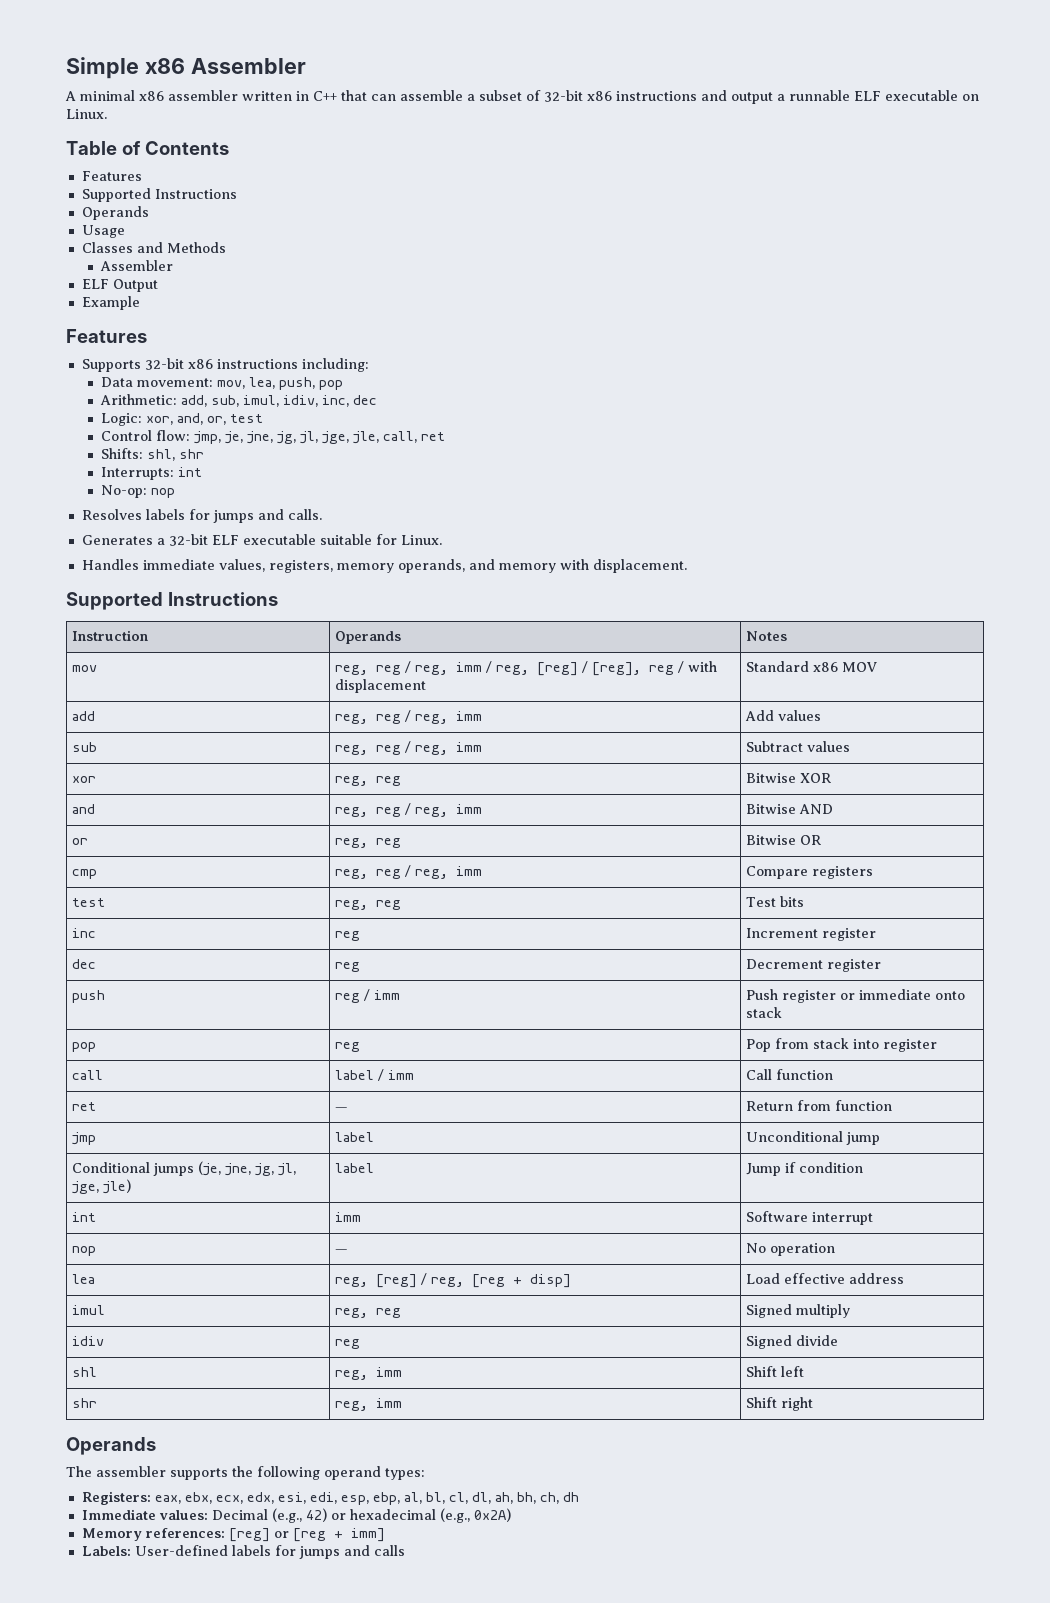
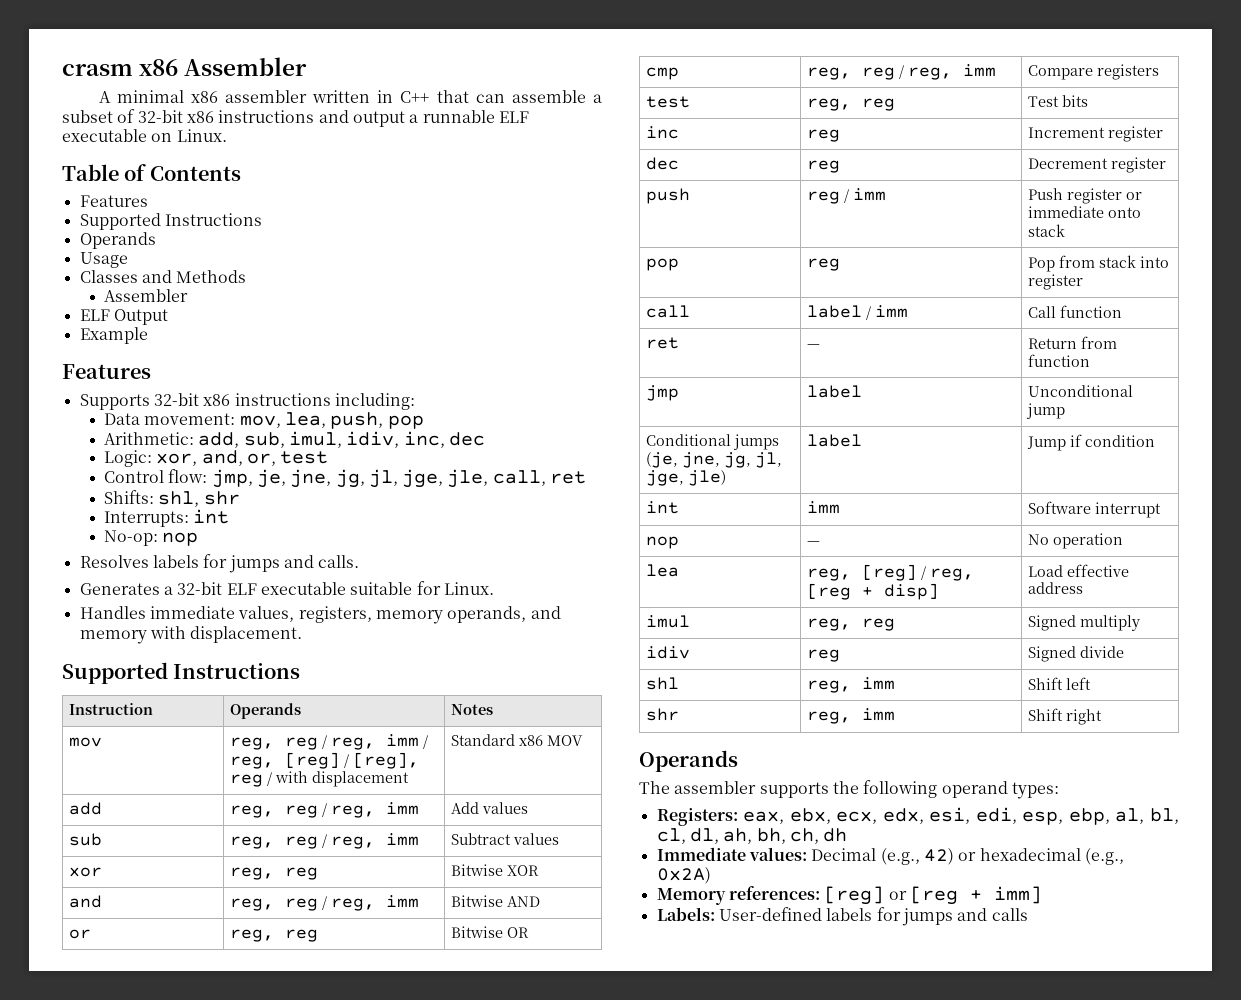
[66,57,139,79] Simple -> [62,64,133,76] crasm

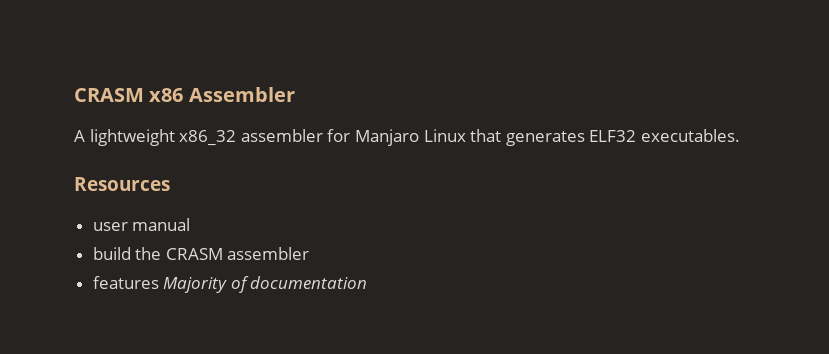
[62,64,133,76] crasm -> [74,88,144,102] CRASM
[116,90,602,103] [62,109,529,127] [62,129,227,142] [62,164,241,181] [79,195,148,207] [79,213,262,230] [79,232,156,249] [79,252,128,268] [79,270,247,283] [103,289,188,302] [79,309,168,325] [79,327,148,344] [62,364,151,379] [79,393,415,410] [103,412,424,429] [103,431,485,448] [103,450,329,467] [103,469,587,488] [103,490,240,507] [103,509,230,527] [103,530,199,546] [79,554,360,573] [79,581,494,595] [79,606,561,624] [79,626,303,644] [62,662,301,684] [69,703,154,715] [230,703,302,719] [451,704,494,715] [69,737,103,747] [230,734,429,750] [230,752,420,769] [230,771,410,787] [451,734,584,746] [69,802,103,815] [230,802,420,818] [451,802,529,814] [69,833,103,846] [230,833,420,849] [451,833,560,845] [69,867,103,877] [230,867,319,880] [451,864,540,876] [69,895,103,908] [230,895,420,911] [451,895,541,907] [69,929,92,939] [230,929,319,942] [451,926,530,938] [646,67,680,80] [807,64,997,80] [1028,64,1160,80] [646,96,691,108] [807,98,896,111] [1028,95,1089,107] [646,126,680,139] [807,129,841,142] [1028,126,1164,142] [646,157,680,170] [807,160,841,173] [1028,157,1167,173] [646,188,691,204] [807,188,887,204] [1028,188,1143,204] [1028,206,1142,218] [1028,224,1066,237] [646,258,680,271] [807,258,841,271] [1028,255,1170,272] [1028,274,1084,290] [646,305,691,318] [807,305,909,320] [1028,305,1123,318] [646,337,680,349] [807,344,821,348] [1028,336,1118,349] [1028,354,1091,367] [646,385,680,401] [807,385,863,398] [1028,385,1134,397] [1026,403,1066,419] [646,434,780,450] [646,452,783,468] [646,470,727,486] [807,434,863,447] [1027,434,1156,451] [646,501,680,514] [807,501,841,514] [1028,501,1162,518] [646,536,680,549] [807,541,821,545] [1028,533,1124,549] [646,564,680,577] [807,564,975,581] [807,583,940,600] [1028,564,1130,577] [1028,582,1084,594] [646,615,691,628] [807,618,896,631] [1028,615,1141,631] [646,646,691,659] [807,649,841,662] [1028,646,1125,662] [646,677,680,690] [807,677,896,693] [1028,677,1092,690] [646,708,680,721] [807,708,896,724] [1028,708,1103,725] [639,750,738,772] [639,780,1059,799] [656,807,1179,826] [656,828,848,844] [656,847,1124,865] [656,867,711,884] [656,886,1042,905] [656,907,1028,926] minimal x86 assembler written in C++ that can assemble a subset of 32-bit x86 instructions and output a runnable ELF executable on Linux. // Table of Contents // Features // Supported Instructions // Operands // Usage // Classes and Methods // Assembler // ELF Output // Example // Features // Supports 32-bit x86 instructions including: // Data movement: mov, lea, push, pop // Arithmetic: add, sub, imul, idiv, inc, dec // Logic: xor, and, or, test // Control flow: jmp, je, jne, jg, jl, jge, jle, call, ret // Shifts: shl, shr // Interrupts: int // No-op: nop // Resolves labels for jumps and calls. // Generates a 32-bit ELF executable suitable for Linux. // Handles immediate values, registers, memory operands, and memory with displacement. // Supported Instructions // Instruction | Operands | Notes // mov | reg, reg / reg, imm / reg, [reg] / [reg], reg / with displacement | Standard x86 MOV // add | reg, reg / reg, imm | Add values // sub | reg, reg / reg, imm | Subtract values // xor | reg, reg | Bitwise XOR // and | reg, reg / reg, imm | Bitwise AND // or | reg, reg | Bitwise OR // cmp | reg, reg / reg, imm | Compare registers // test | reg, reg | Test bits // inc | reg | Increment register // dec | reg | Decrement register // push | reg / imm | Push register or immediate onto stack // pop | reg | Pop from stack into register // call | label / imm | Call function // ret | — | Return from function // jmp | label | Unconditional jump // Conditional jumps (je, jne, jg, jl, jge, jle) | label | Jump if condition // int | imm | Software interrupt // nop | — | No operation // lea | reg, [reg] / reg, [reg + disp] | Load effective address // imul | reg, reg | Signed multiply // idiv | reg | Signed divide // shl | reg, imm | Shift left // shr | reg, imm | Shift right // Operands // The assembler supports the following operand types: // Registers: eax, ebx, ecx, edx, esi, edi, esp, ebp, al, bl, cl, dl, ah, bh, ch, dh // Immediate values: Decimal (e.g., 42) or hexadecimal (e.g., 0x2A) // Memory references: [reg] or [reg + imm] // Labels: User-defined labels for jumps and calls -> [89,129,740,146] [74,177,170,191] [92,218,191,231] [92,247,310,260] [92,276,368,293] lightweight x86_32 assembler for Manjaro Linux that generates ELF32 executables. // Resources // user manual // build the CRASM assembler // features Majority of documentation

